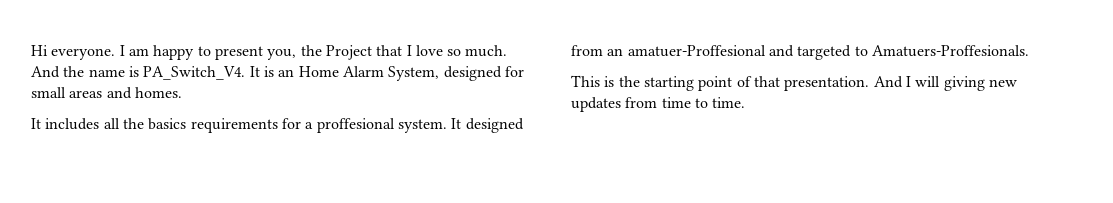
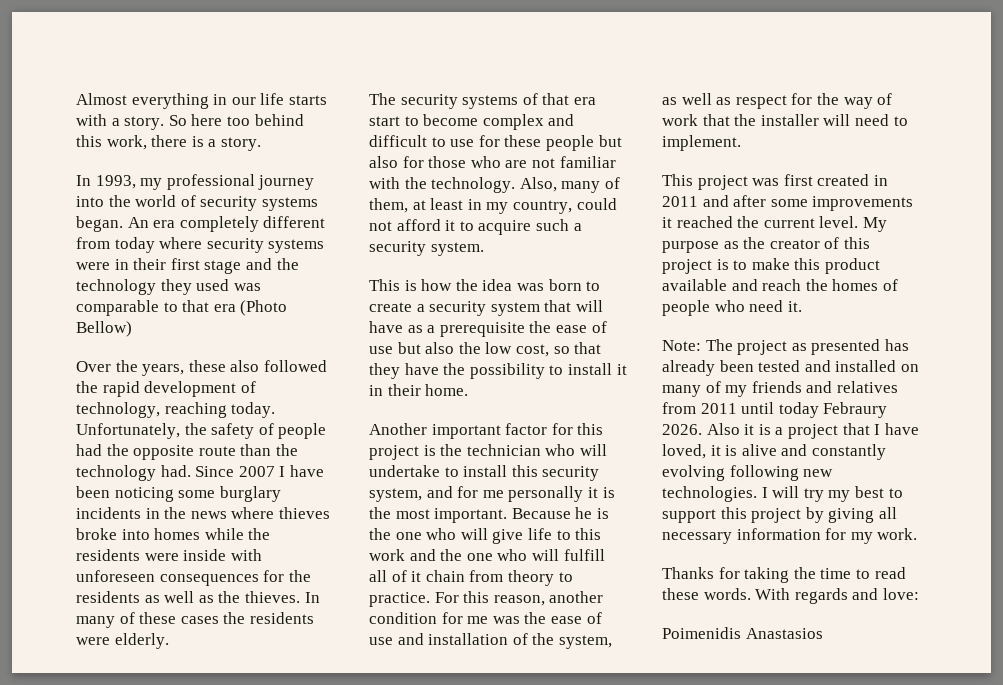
[31,45,508,60] [31,66,524,81] [31,87,182,99] [31,118,524,133] [571,45,1029,60] [571,75,1017,91] [571,97,746,112] Hi everyone. I am happy to present you, the Project that I love so much. And the name is PA_Switch_V4. It is an Home Alarm System, designed for small areas and homes. // It includes all the basics requirements for a proffesional system. It designed from an amatuer-Proffesional and targeted to Amatuers-Proffesionals. // This is the starting point of that presentation. And I will giving new updates from time to time. -> [76,93,327,109] [76,114,304,130] [76,135,261,151] [76,174,315,190] [76,195,318,211] [76,216,326,232] [76,237,325,253] [76,258,299,274] [76,279,261,295] [76,300,288,316] [76,321,132,337] [76,360,327,376] [76,381,256,397] [76,402,276,418] [76,423,327,439] [76,444,298,460] [76,465,324,481] [76,486,281,502] [76,507,330,519] [76,528,271,540] [76,549,262,561] [76,570,311,586] [76,591,320,603] [76,612,314,628] [76,633,169,649] [369,93,596,109] [369,114,575,130] [369,135,622,151] [369,156,616,168] [369,177,620,193] [369,198,617,214] [369,219,582,235] [369,241,484,256] [369,279,601,291] [369,300,603,316] [369,321,607,337] [369,342,602,357] [369,363,627,379] [369,384,469,396] [369,423,604,439] [369,444,607,460] [369,465,600,481] [369,486,615,502] [369,507,609,523] [369,528,602,544] [369,549,605,561] [369,570,573,586] [369,591,604,607] [369,612,602,624] [369,633,612,649] [662,93,893,109] [662,114,908,126] [662,135,741,151] [662,174,888,190] [662,195,914,211] [662,216,887,232] [662,237,870,253] [662,258,880,274] [662,279,898,291] [662,300,802,316] [662,339,909,355] [662,360,919,376] [662,381,898,397] [662,402,888,418] [662,423,919,439] [662,444,886,460] [662,465,834,481] [662,486,903,502] [662,507,897,523] [662,528,918,544] [662,567,906,583] [662,588,919,604] [662,627,823,639] Almost everything in our life starts with a story. So here too behind this work, there is a story. // In 1993, my professional journey into the world of security systems began. An era completely different from today where security systems were in their first stage and the technology they used was comparable to that era (Photo Bellow) // Over the years, these also followed the rapid development of technology, reaching today. Unfortunately, the safety of people had the opposite route than the technology had. Since 2007 I have been noticing some burglary incidents in the news where thieves broke into homes while the residents were inside with unforeseen consequences for the residents as well as the thieves. In many of these cases the residents were elderly. // The security systems of that era start to become complex and difficult to use for these people but also for those who are not familiar with the technology. Also, many of them, at least in my country, could not afford it to acquire such a security system. // This is how the idea was born to create a security system that will have as a prerequisite the ease of use but also the low cost, so that they have the possibility to install it in their home. // Another important factor for this project is the technician who will undertake to install this security system, and for me personally it is the most important. Because he is the one who will give life to this work and the one who will fulfill all of it chain from theory to practice. For this reason, another condition for me was the ease of use and installation of the system, as well as respect for the way of work that the installer will need to implement. // This project was first created in 2011 and after some improvements it reached the current level. My purpose as the creator of this project is to make this product available and reach the homes of people who need it. // Note: The project as presented has already been tested and installed on many of my friends and relatives from 2011 until today Febraury 2026. Also it is a project that I have loved, it is alive and constantly evolving following new technologies. I will try my best to support this project by giving all necessary information for my work. // Thanks for taking the time to read these words. With regards and love: // Poimenidis Anastasios

